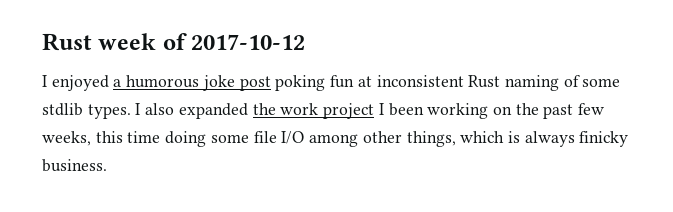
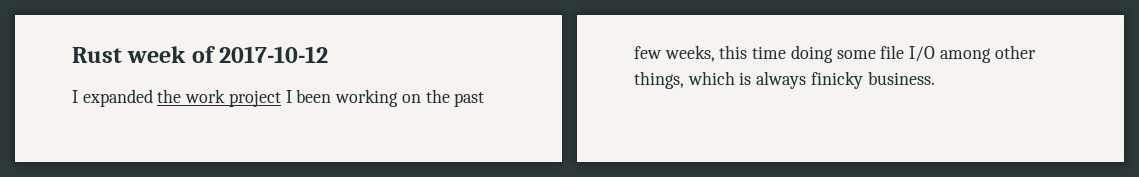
[51,75,621,91] [42,103,175,119] enjoyed a humorous joke post poking fun at inconsistent Rust naming of some stdlib types. I also -> (78, 96) none

